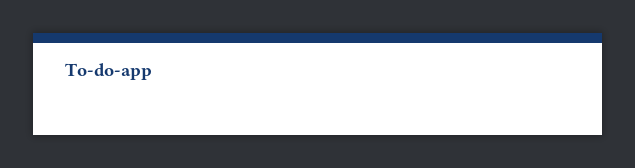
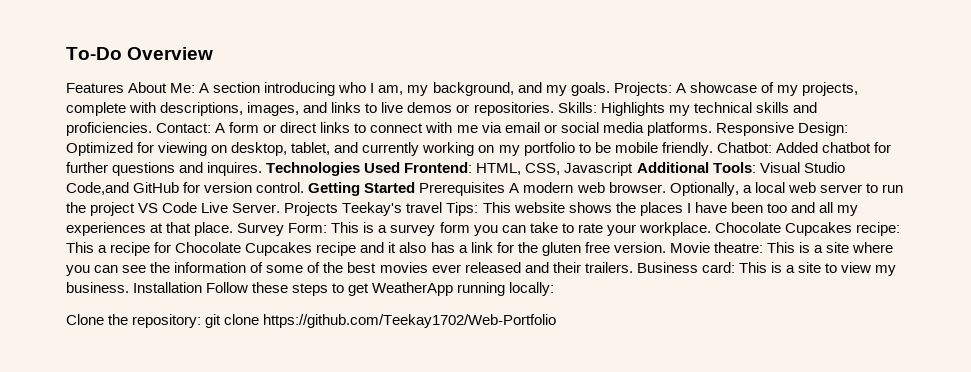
[65,63,152,80] To-do-app -> [66,47,214,60] [66,82,858,96] [66,102,817,116] [66,122,848,136] [66,142,891,156] [66,162,845,176] [66,182,903,196] [66,202,859,216] [66,222,900,236] [66,242,894,256] [66,262,897,276] [66,282,555,296] [66,314,557,328] To-Do Overview // Features About Me: A section introducing who I am, my background, and my goals. Projects: A showcase of my projects, complete with descriptions, images, and links to live demos or repositories. Skills: Highlights my technical skills and proficiencies. Contact: A form or direct links to connect with me via email or social media platforms. Responsive Design: Optimized for viewing on desktop, tablet, and currently working on my portfolio to be mobile friendly. Chatbot: Added chatbot for further questions and inquires. Technologies Used Frontend: HTML, CSS, Javascript Additional Tools: Visual Studio Code,and GitHub for version control. Getting Started Prerequisites A modern web browser. Optionally, a local web server to run the project VS Code Live Server. Projects Teekay's travel Tips: This website shows the places I have been too and all my experiences at that place. Survey Form: This is a survey form you can take to rate your workplace. Chocolate Cupcakes recipe: This a recipe for Chocolate Cupcakes recipe and it also has a link for the gluten free version. Movie theatre: This is a site where you can see the information of some of the best movies ever released and their trailers. Business card: This is a site to view my business. Installation Follow these steps to get WeatherApp running locally: // Clone the repository: git clone https://github.com/Teekay1702/Web-Portfolio

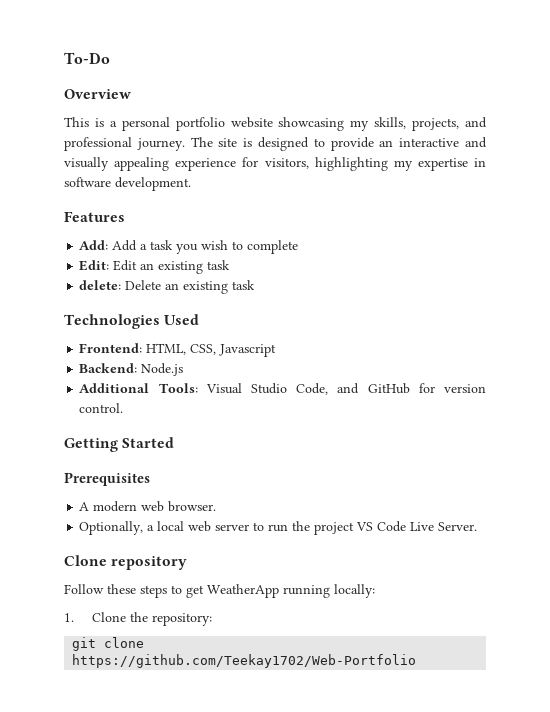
(122, 53) none -> (110, 58) //
[66,82,858,96] [66,102,817,116] [66,122,848,136] [66,142,891,156] [66,162,263,176] Features About Me: A section introducing who I am, my background, and my goals. Projects: A showcase of my projects, complete with descriptions, images, and links to live demos or repositories. Skills: Highlights my technical skills and proficiencies. Contact: A form or direct links to connect with me via email or social media platforms. Responsive Design: Optimized for viewing on desktop, tablet, and currently working on my portfolio to be mobile friendly. Chatbot: Added chatbot for further questions and inquires. -> [64,117,487,131] [64,137,488,151] [64,157,486,171] [64,177,191,191] [64,211,125,222] [79,240,299,254] [79,260,231,274] [79,280,256,294] This is a personal portfolio website showcasing my skills, projects, and professional journey. The site is designed to provide an interactive and visually appealing experience for visitors, highlighting my expertise in software development. // Features // Add: Add a task you wish to complete // Edit: Edit an existing task // delete: Delete an existing task //
(401, 167) none -> (200, 319) //
(634, 169) none -> [79,363,184,376] // Backend: Node.js //
[66,182,129,195] Code,and -> [296,383,360,395] Code, and
(305, 187) none -> (124, 408) //
(416, 187) none -> (175, 442) //
(506, 189) none -> (150, 479) //
(666, 187) none -> (217, 506) //
[284,202,859,216] [66,222,900,236] [66,242,894,256] [66,262,897,276] [66,282,203,293] Projects Teekay's travel Tips: This website shows the places I have been too and all my experiences at that place. Survey Form: This is a survey form you can take to rate your workplace. Chocolate Cupcakes recipe: This a recipe for Chocolate Cupcakes recipe and it also has a link for the gluten free version. Movie theatre: This is a site where you can see the information of some of the best movies ever released and their trailers. Business card: This is a site to view my business. Installation -> [64,555,188,570] // Clone repository //
(555, 289) none -> [64,613,74,622] 1.
(202, 321) none -> (212, 619) //

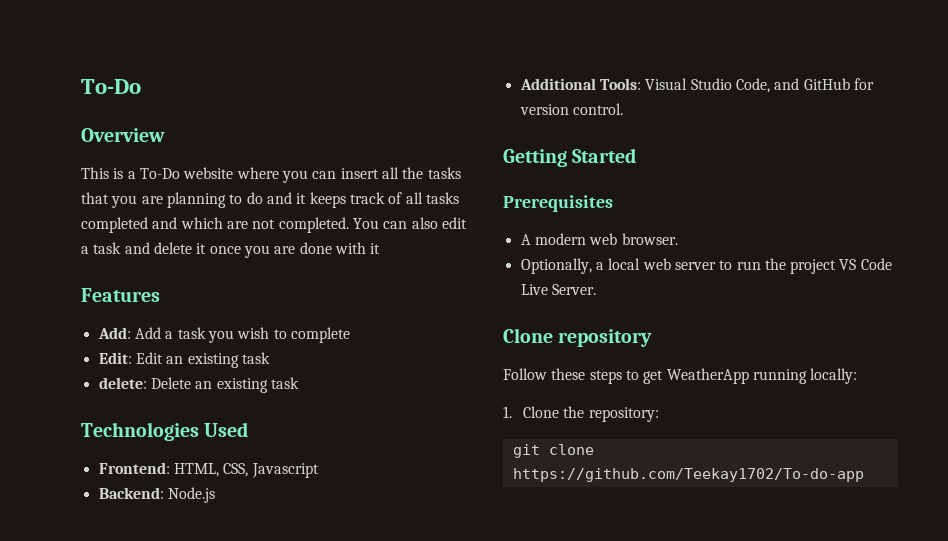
[121,117,487,131] [64,137,488,151] [64,157,486,171] [64,177,191,191] personal portfolio website showcasing my skills, projects, and professional journey. The site is designed to provide an interactive and visually appealing experience for visitors, highlighting my expertise in software development. -> [139,167,461,183] [81,192,459,208] [81,217,467,233] [81,242,381,258] To-Do website where you can insert all the tasks that you are planning to do and it keeps track of all tasks completed and which are not completed. You can also edit a task and delete it once you are done with it
[72,654,417,668] https://github.com/Teekay1702/Web-Portfolio -> [512,468,864,482] https://github.com/Teekay1702/To-do-app

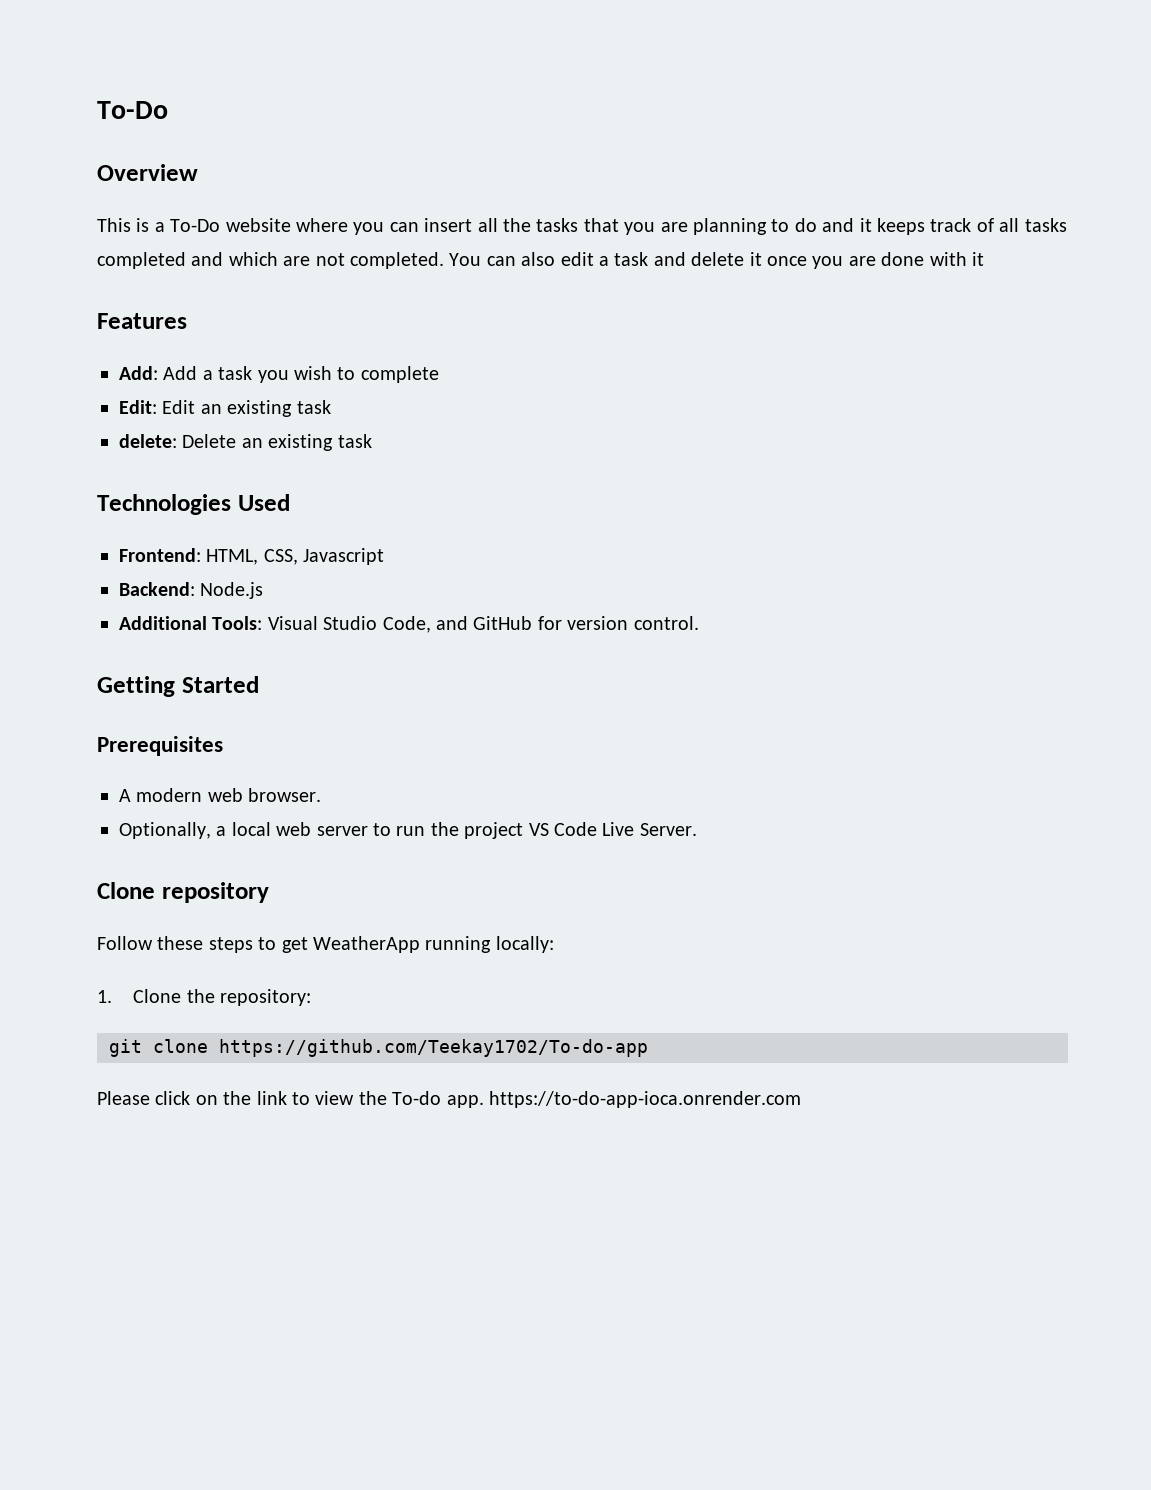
(864, 475) none -> [97,1091,801,1108] // Please click on the link to view the To-do app. https://to-do-app-ioca.onrender.com

